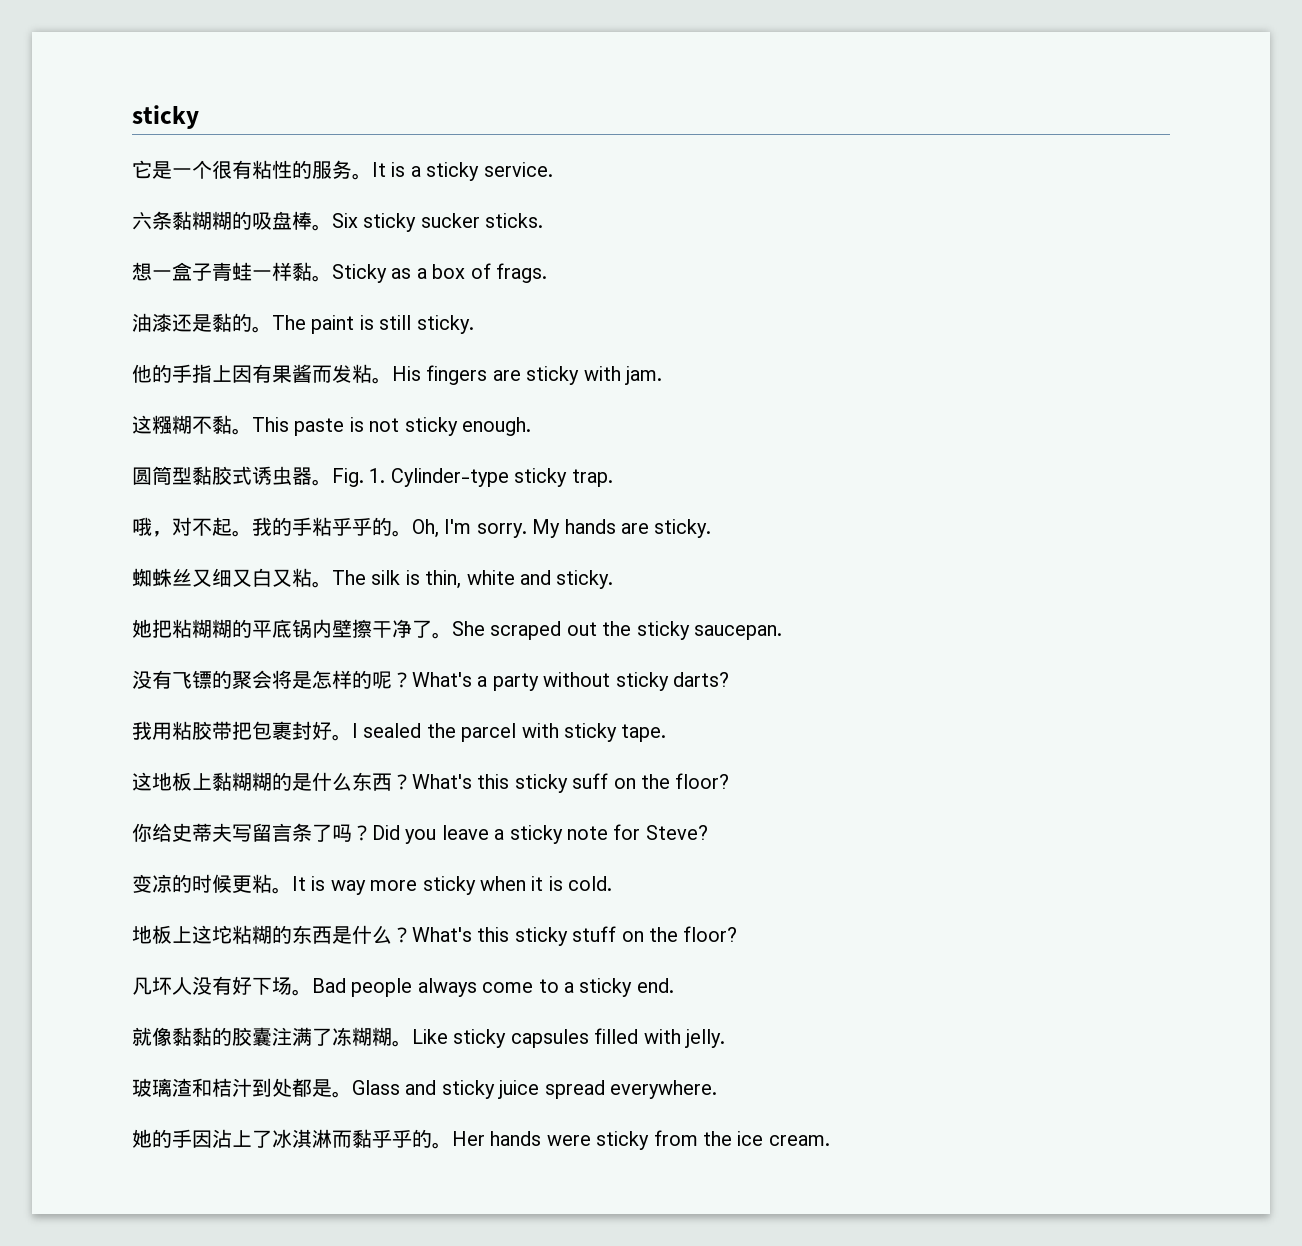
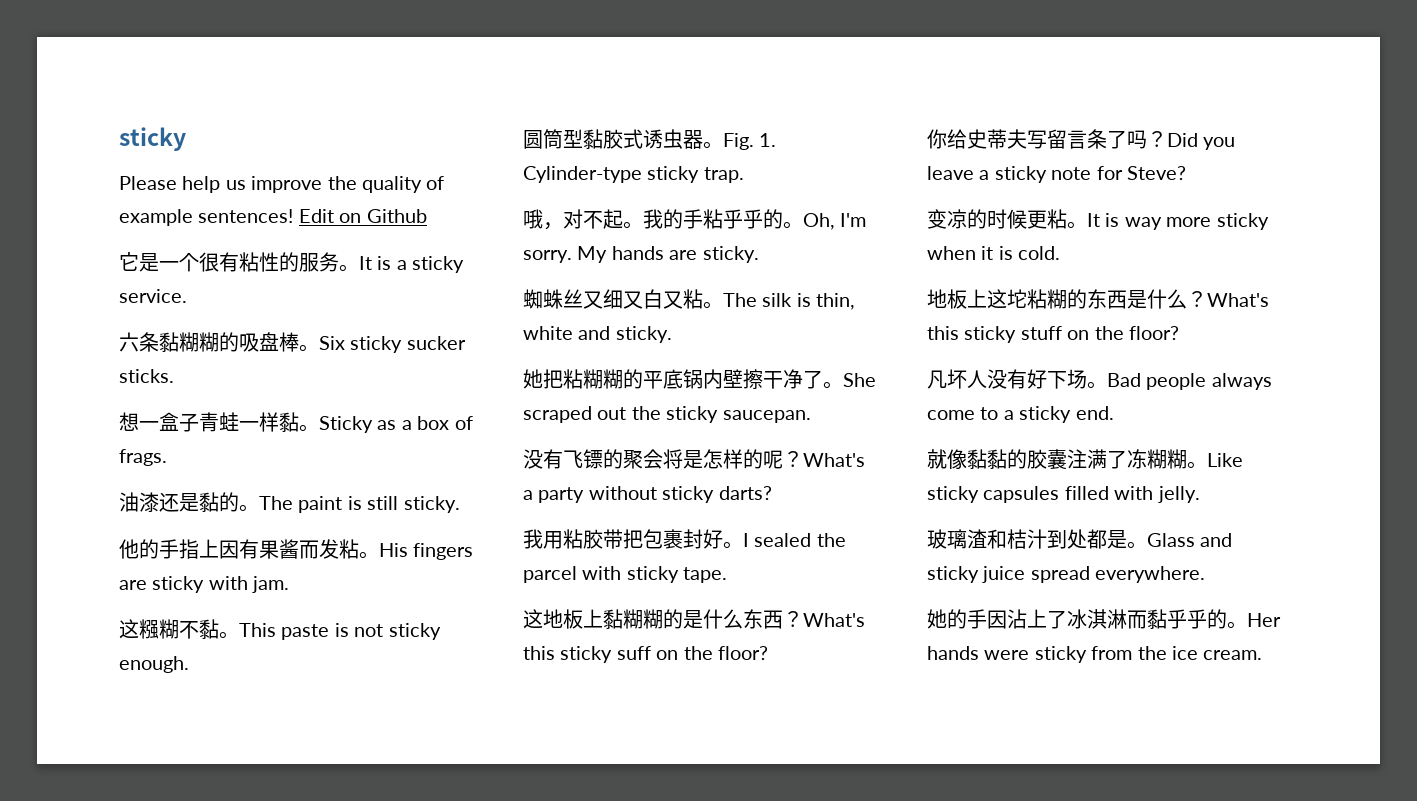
[132,105,199,129] sticky -> [119,127,186,151] [119,176,445,193] [119,209,427,226] sticky // Please help us improve the quality of example sentences! Edit on Github

